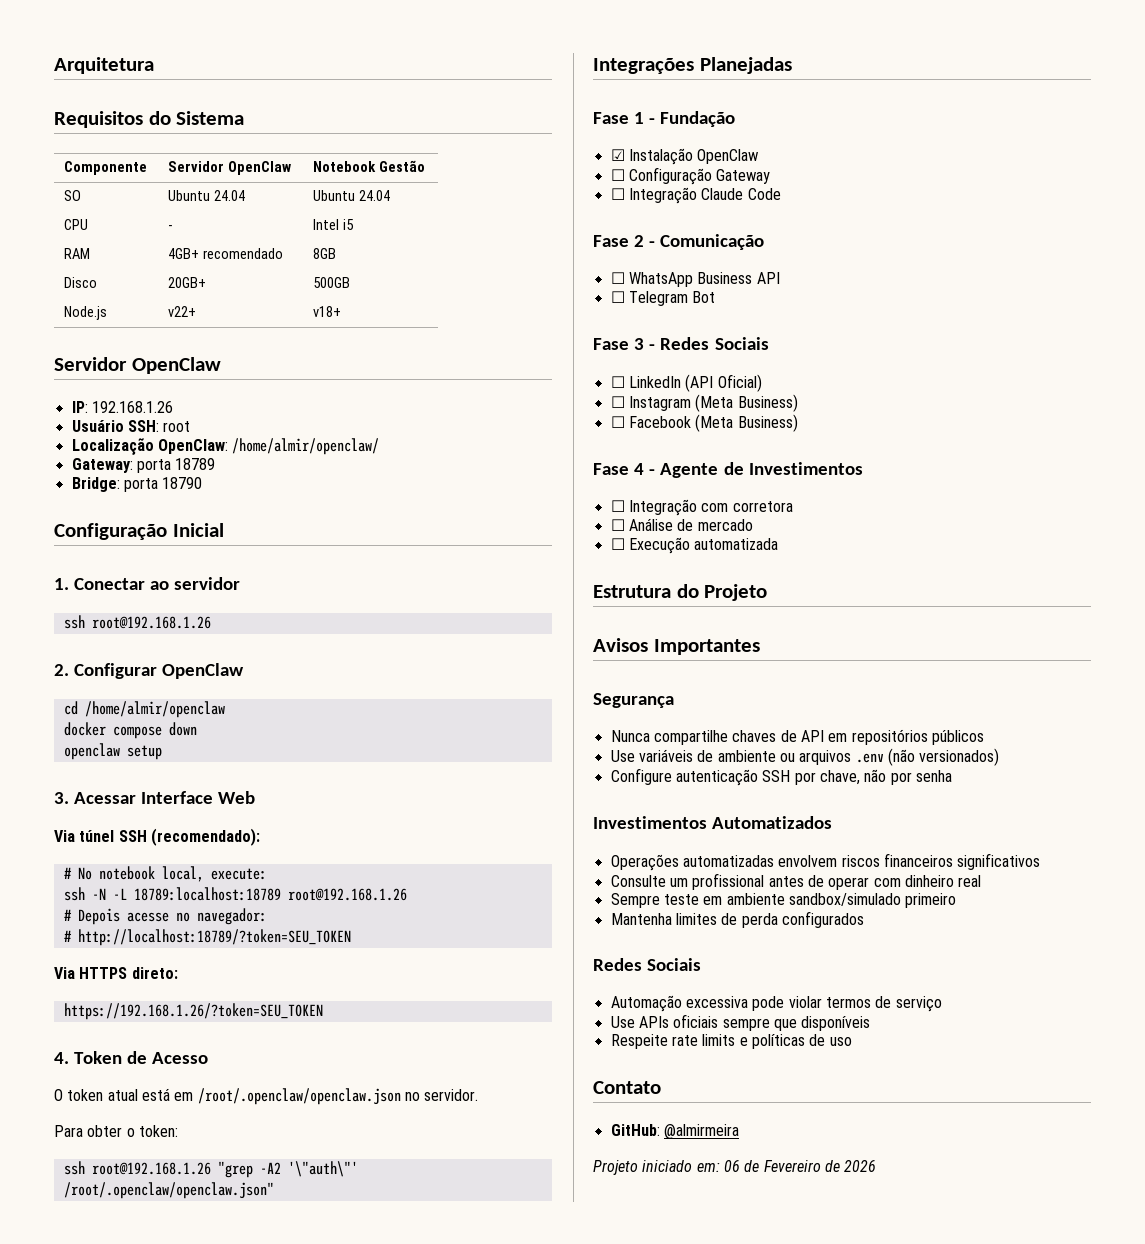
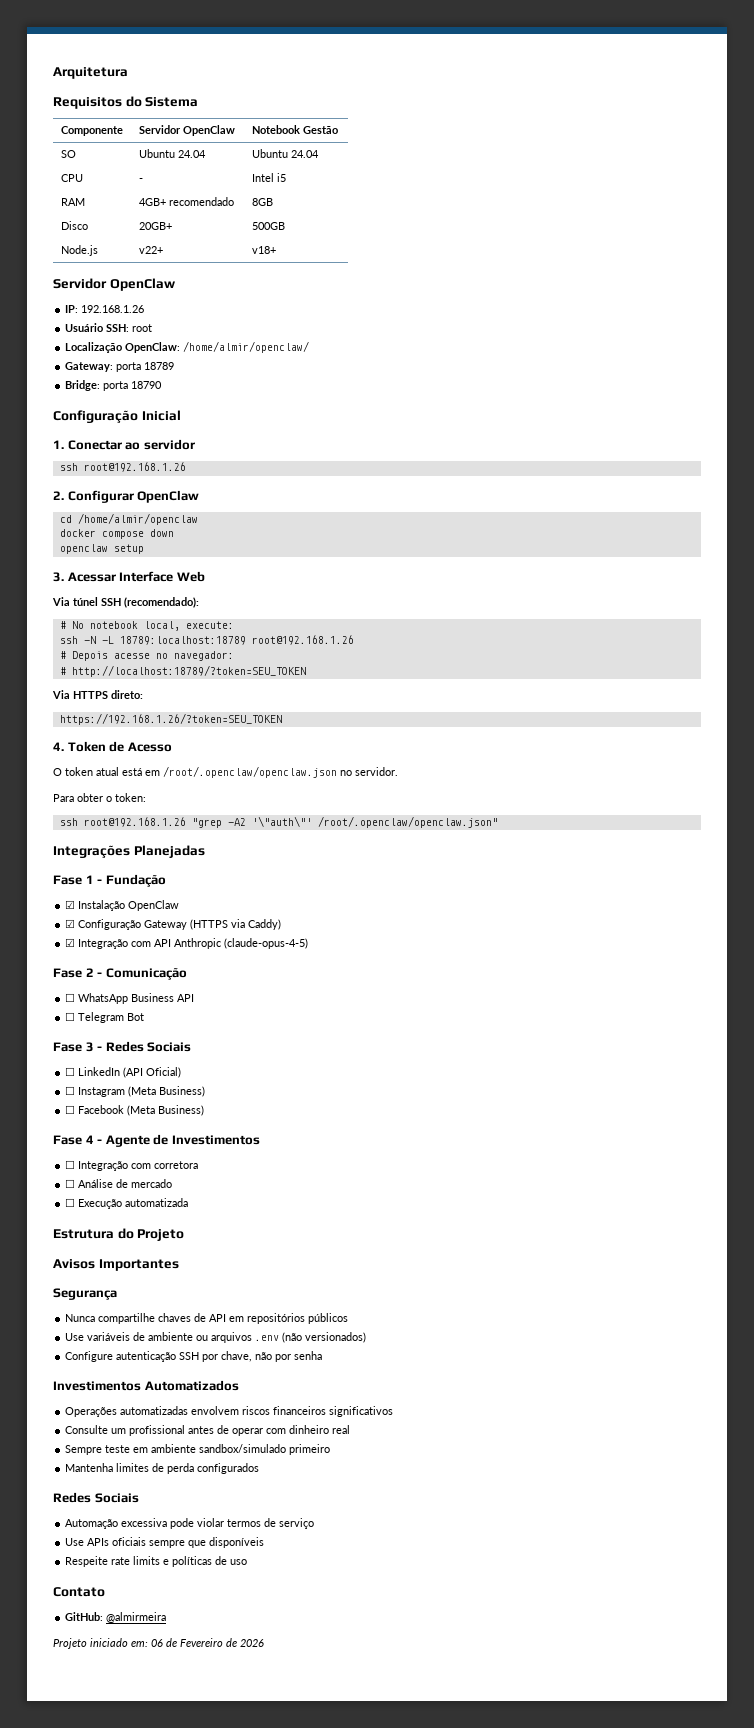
[610,169,625,181] ☐ -> [65,919,76,928] ☑
[610,187,781,204] // ☐ Integração Claude Code -> [190,919,282,930] [65,938,309,949] (HTTPS via Caddy) // ☑ Integração com API Anthropic (claude-opus-4-5)

